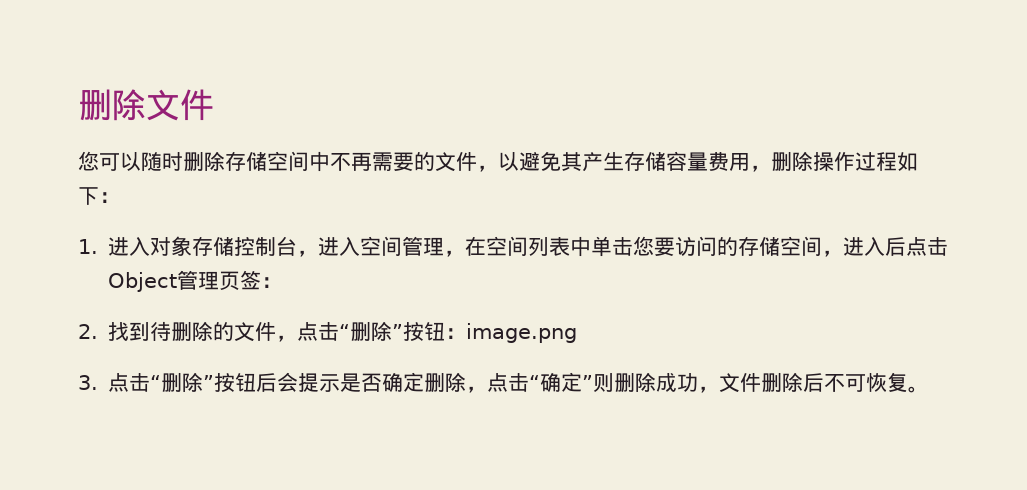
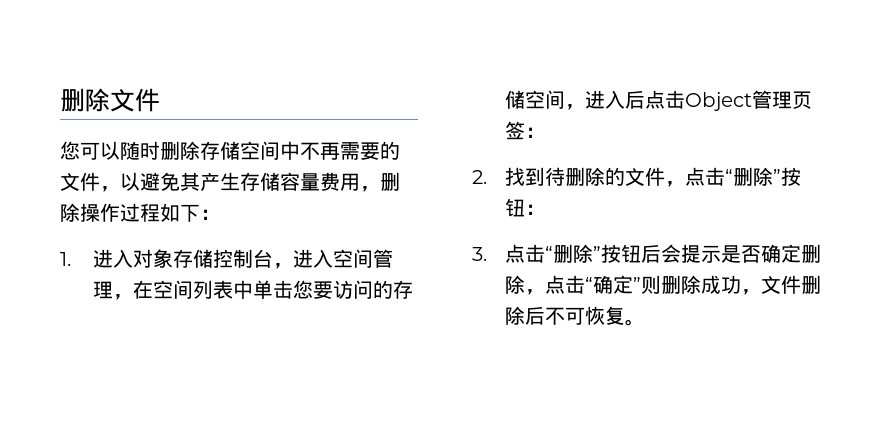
[466,323,578,343] image.png -> (545, 209) none

